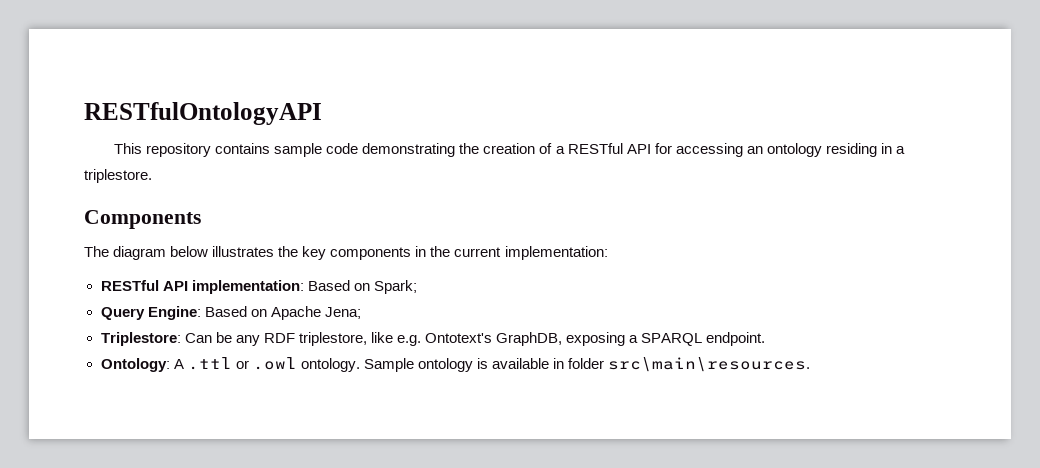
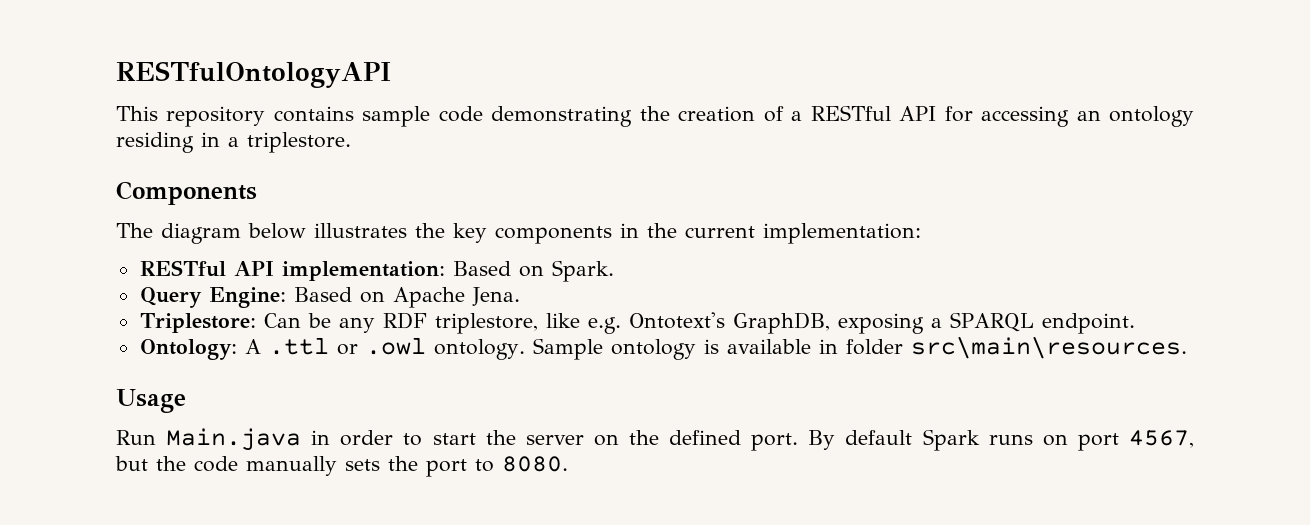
[373,280,417,294] Spark; -> [551,260,614,282] Spark.
[324,307,361,319] Jena; -> [471,287,520,306] Jena.
(811, 364) none -> [116,389,186,413] [116,428,1194,451] [115,456,568,477] // Usage // Run Main.java in order to start the server on the defined port. By default Spark runs on port 4567, but the code manually sets the port to 8080.

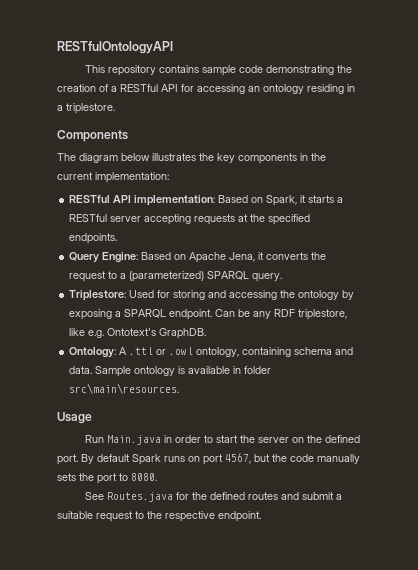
[551,260,614,282] Spark. -> [266,195,344,206] [69,214,311,225] [69,233,118,244] Spark, it starts a RESTful server accepting requests at the specified endpoints.
[471,287,520,306] [139,313,256,333] Jena. // Triplestore: -> [229,252,327,262] [69,271,283,282] [69,290,355,301] [69,309,213,320] Jena, it converts the request to a (parameterized) SPARQL query. // Triplestore: Used for storing and accessing the ontology by exposing a SPARQL endpoint.
[732,312,1135,334] GraphDB, exposing a SPARQL endpoint. -> [159,328,207,339] GraphDB.
[433,339,525,360] ontology. -> [196,347,354,357] [69,366,93,374] ontology, containing schema and data.
(568, 464) none -> [84,492,342,502] [57,511,261,522] // See Routes.java for the defined routes and submit a suitable request to the respective endpoint.

